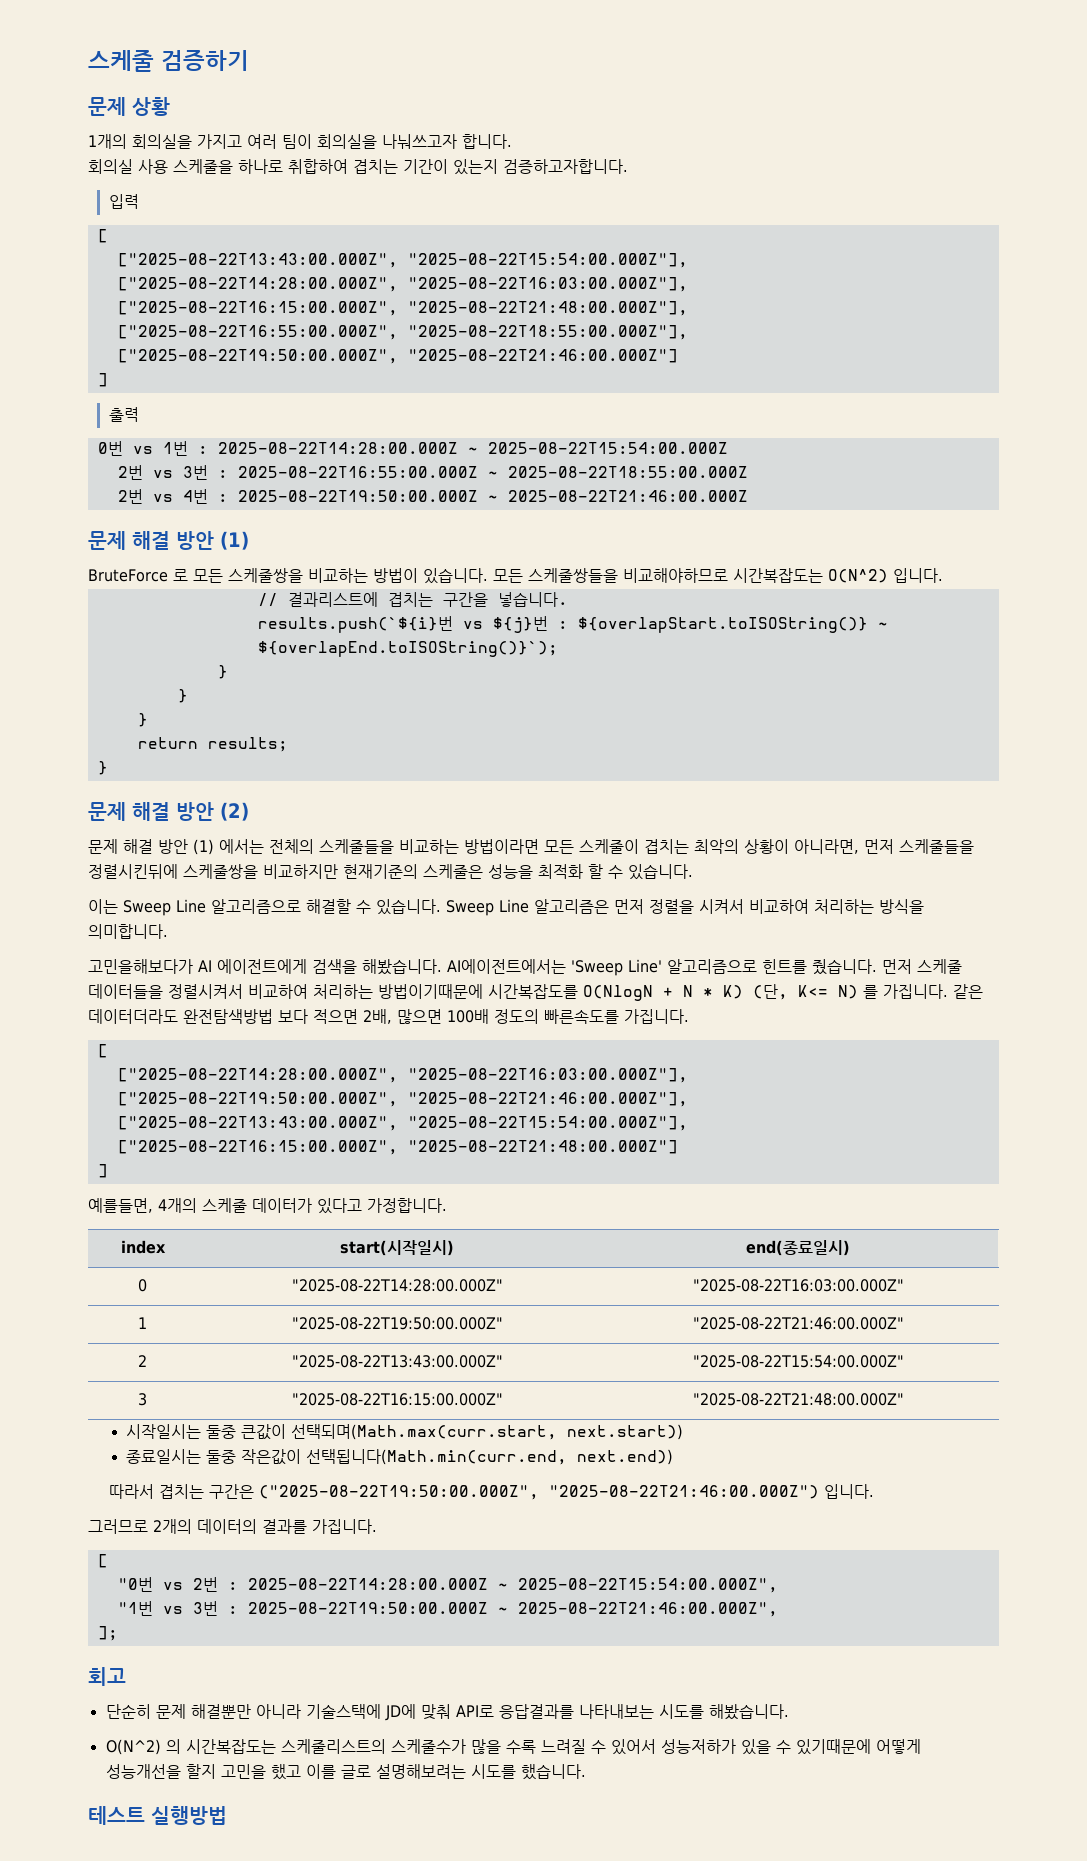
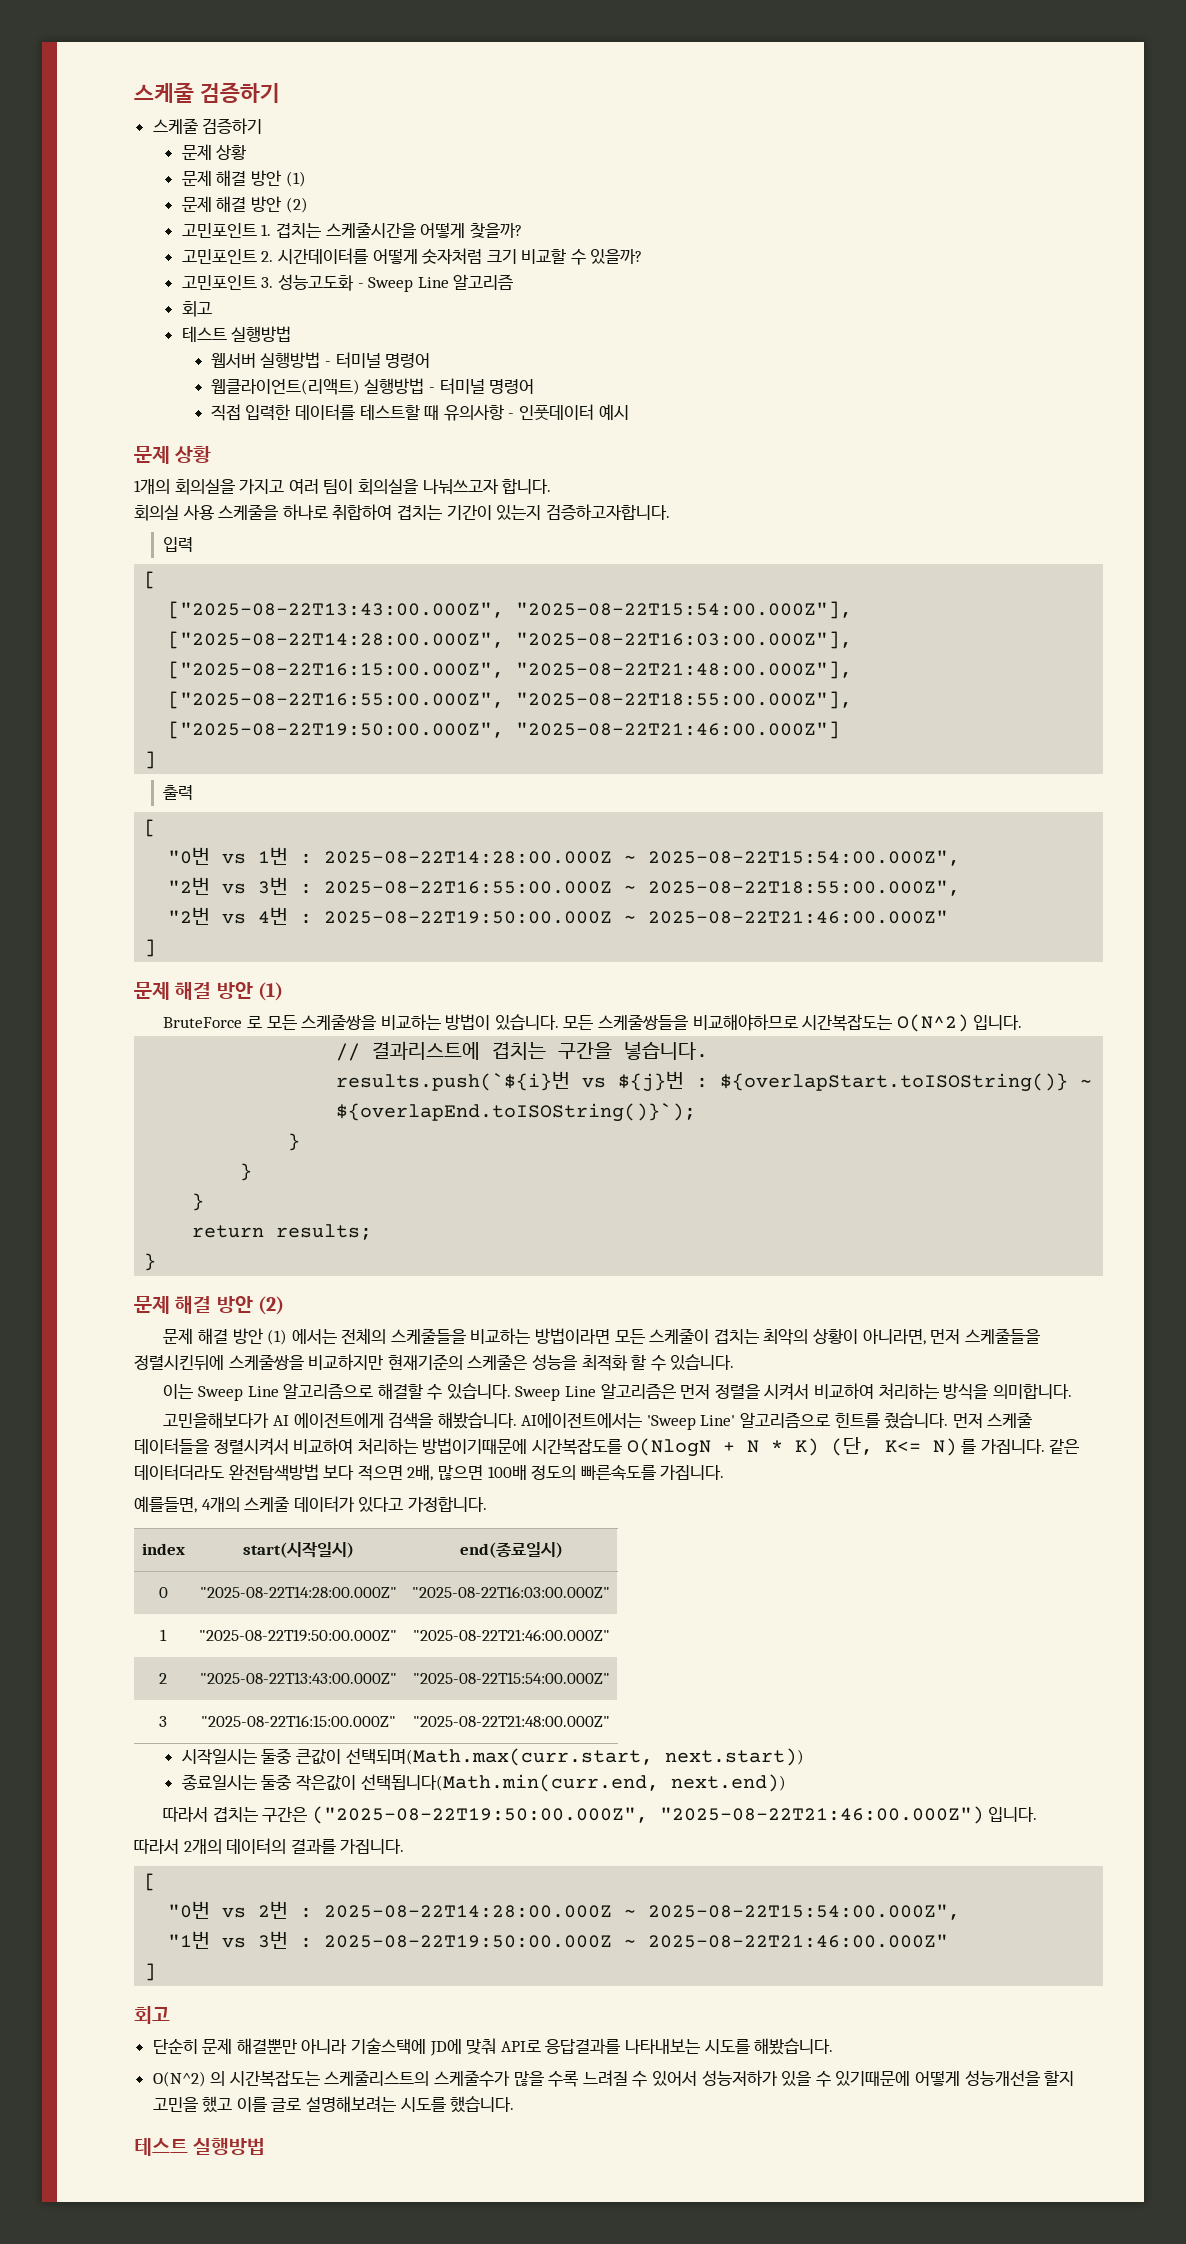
[88,50,249,72] 스케줄 검증하기 -> [134,82,280,103] [152,118,263,134] [181,144,247,160] [181,170,306,187] [181,196,308,213] [181,222,522,238] [181,248,643,265] [181,274,514,292] [181,301,212,317] [181,326,292,342] [210,352,431,368] [210,378,535,395] [210,404,629,421] 스케줄 검증하기 // 스케줄 검증하기 // 문제 상황 // 문제 해결 방안 (1) // 문제 해결 방안 (2) // 고민포인트 1. 겹치는 스케줄시간을 어떻게 찾을까? // 고민포인트 2. 시간데이터를 어떻게 숫자처럼 크기 비교할 수 있을까? // 고민포인트 3. 성능고도화 - Sweep Line 알고리즘 // 회고 // 테스트 실행방법 // 웹서버 실행방법 - 터미널 명령어 // 웹클라이언트(리액트) 실행방법 - 터미널 명령어 // 직접 입력한 데이터를 테스트할 때 유의사항 - 인풋데이터 예시
[97,441,123,456] 0번 -> [144,819,157,837] [168,847,211,865] [ // "0번
[487,442,728,454] [117,465,143,480] 2025-08-22T15:54:00.000Z // 2번 -> [648,850,961,866] [168,877,211,895] 2025-08-22T15:54:00.000Z", // "2번
[507,466,748,478] [117,489,143,504] 2025-08-22T18:55:00.000Z // 2번 -> [648,880,961,896] [168,907,211,925] 2025-08-22T18:55:00.000Z", // "2번
[507,490,748,502] 2025-08-22T21:46:00.000Z -> [648,910,949,924] [144,939,157,957] 2025-08-22T21:46:00.000Z" // ]
[97,1044,108,1058] [117,1068,688,1083] [117,1092,688,1107] [117,1116,688,1131] [117,1140,678,1155] [97,1164,108,1178] // [ // ["2025-08-22T14:28:00.000Z", "2025-08-22T16:03:00.000Z"], // ["2025-08-22T19:50:00.000Z", "2025-08-22T21:46:00.000Z"], // ["2025-08-22T13:43:00.000Z", "2025-08-22T15:54:00.000Z"], // ["2025-08-22T16:15:00.000Z", "2025-08-22T21:48:00.000Z"] // ] -> (725, 1472) none
[88,1519,148,1534] 그러므로 -> [134,1839,179,1854] 따라서
[517,1602,778,1617] [97,1626,118,1641] 2025-08-22T21:46:00.000Z", // ]; -> [648,1934,949,1948] [144,1963,157,1981] 2025-08-22T21:46:00.000Z" // ]

